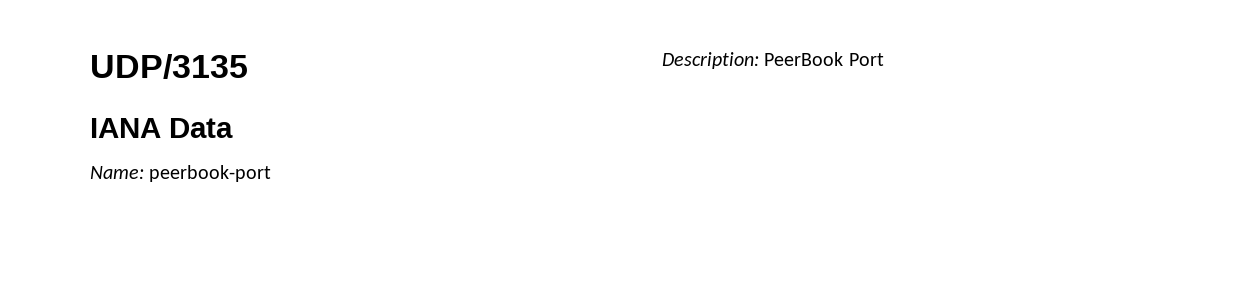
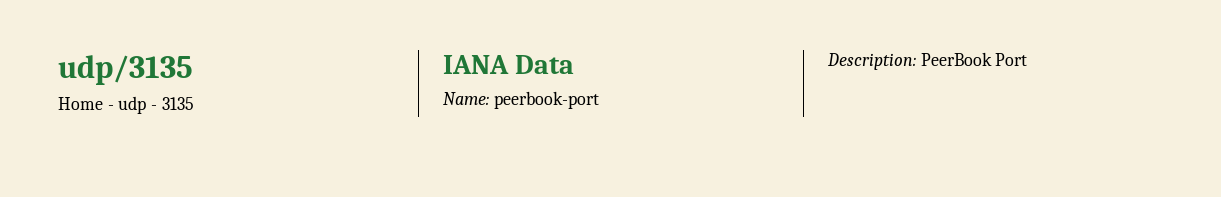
[90,54,248,79] UDP/3135 -> [58,55,193,85] [58,96,194,114] udp/3135 // Home - udp - 3135

